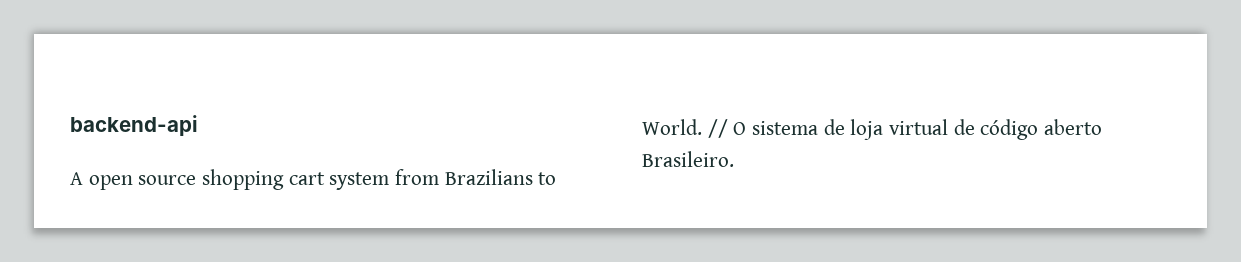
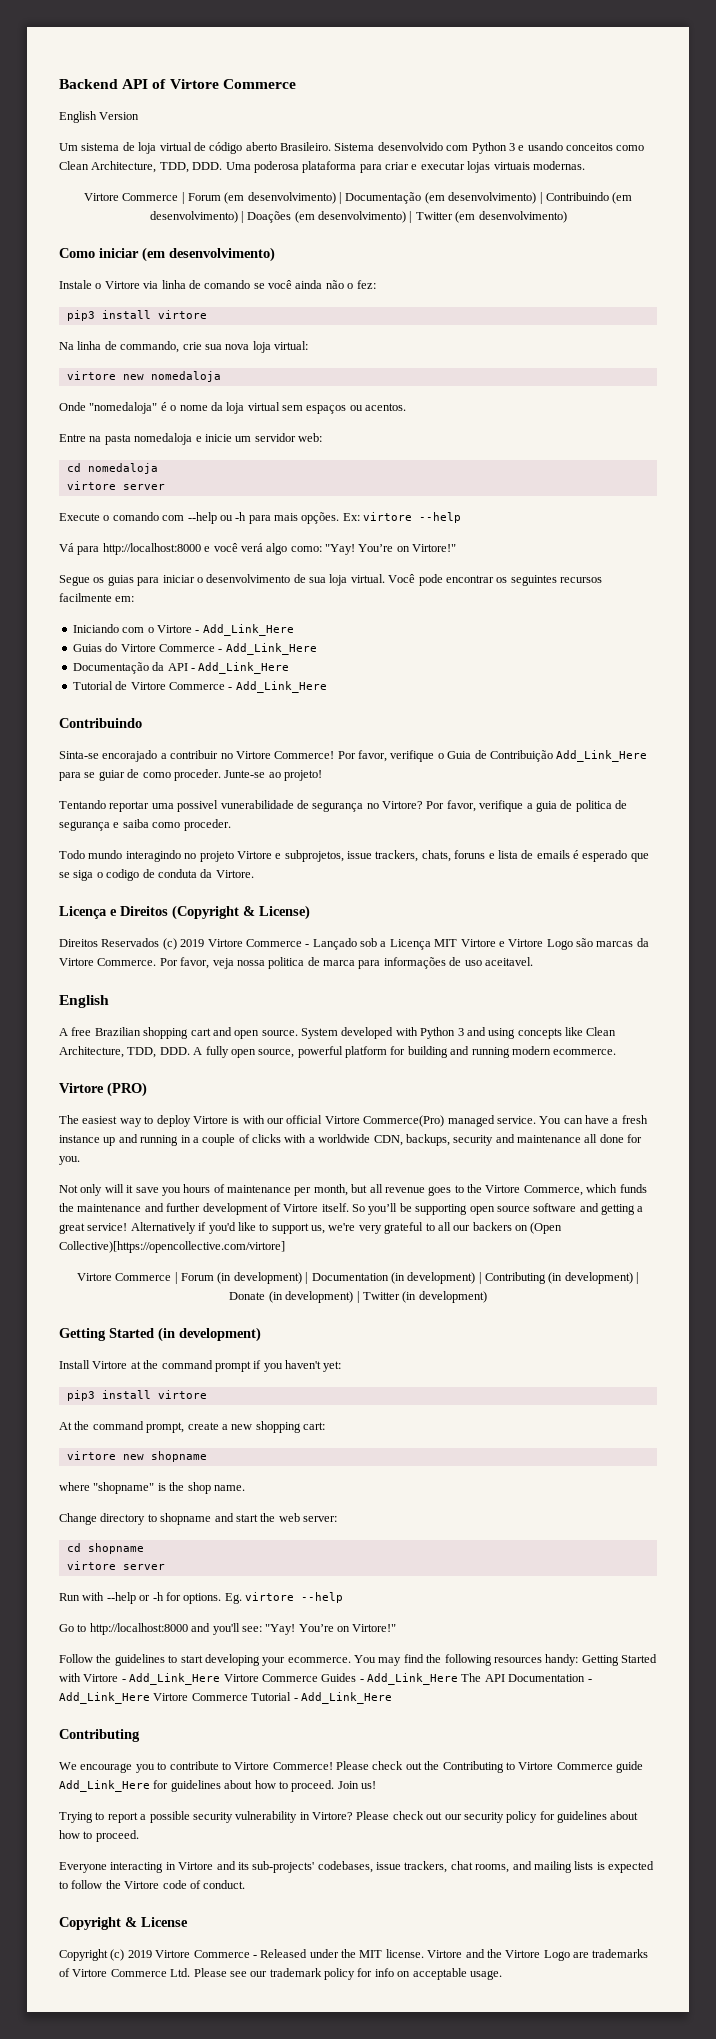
[70,115,198,136] [70,169,557,190] [642,119,747,138] backend-api // A open source shopping cart system from Brazilians to World. // O -> [59,79,296,89] [59,111,140,123] [59,143,78,151] Backend API of Virtore Commerce // English Version // Um
(734, 159) none -> [334,142,645,154] [59,161,585,173] [83,192,633,204] [149,211,567,223] [59,247,275,262] [59,280,376,289] [66,310,207,321] [59,341,308,353] [66,371,221,382] [59,402,407,414] [59,433,322,445] [66,463,158,474] [66,481,165,490] [59,512,462,524] [59,543,457,555] [59,574,602,586] [59,593,135,602] [72,624,294,636] [72,643,317,655] [72,662,290,674] [72,681,327,693] [59,718,142,728] [59,750,648,762] [59,769,322,781] [59,800,627,812] [59,819,231,831] [59,850,649,862] [59,869,254,881] [59,905,310,920] [59,938,649,950] [59,957,533,969] [59,995,109,1008] [59,1027,617,1039] [59,1046,617,1058] [59,1082,147,1097] [59,1115,648,1127] [59,1134,643,1146] [59,1156,80,1165] [59,1184,647,1196] [59,1203,644,1215] [59,1222,563,1234] [59,1241,285,1253] [76,1272,640,1284] [229,1291,487,1303] [59,1327,261,1342] [59,1360,342,1372] [66,1390,207,1401] [59,1421,325,1433] [66,1451,207,1462] [59,1482,245,1494] [59,1513,337,1525] [66,1543,144,1554] [66,1561,165,1570] [59,1592,343,1604] [59,1623,397,1635] [59,1654,657,1666] [59,1673,592,1685] [59,1692,392,1704] [59,1729,140,1742] [59,1761,643,1773] [59,1780,376,1792] [59,1811,639,1823] [59,1830,139,1842] [59,1861,654,1873] [59,1880,246,1889] [59,1917,188,1930] [59,1949,649,1961] [59,1968,502,1980] Sistema desenvolvido com Python 3 e usando conceitos como Clean Architecture, TDD, DDD. Uma poderosa plataforma para criar e executar lojas virtuais modernas. // Virtore Commerce | Forum (em desenvolvimento) | Documentação (em desenvolvimento) | Contribuindo (em desenvolvimento) | Doações (em desenvolvimento) | Twitter (em desenvolvimento) // Como iniciar (em desenvolvimento) // Instale o Virtore via linha de comando se você ainda não o fez: // pip3 install virtore // Na linha de commando, crie sua nova loja virtual: // virtore new nomedaloja // Onde "nomedaloja" é o nome da loja virtual sem espaços ou acentos. // Entre na pasta nomedaloja e inicie um servidor web: // cd nomedaloja // virtore server // Execute o comando com --help ou -h para mais opções. Ex: virtore --help // Vá para http://localhost:8000 e você verá algo como: "Yay! You’re on Virtore!" // Segue os guias para iniciar o desenvolvimento de sua loja virtual. Você pode encontrar os seguintes recursos facilmente em: // Iniciando com o Virtore - Add_Link_Here // Guias do Virtore Commerce - Add_Link_Here // Documentação da API - Add_Link_Here // Tutorial de Virtore Commerce - Add_Link_Here // Contribuindo // Sinta-se encorajado a contribuir no Virtore Commerce! Por favor, verifique o Guia de Contribuição Add_Link_Here para se guiar de como proceder. Junte-se ao projeto! // Tentando reportar uma possivel vunerabilidade de segurança no Virtore? Por favor, verifique a guia de politica de segurança e saiba como proceder. // Todo mundo interagindo no projeto Virtore e subprojetos, issue trackers, chats, foruns e lista de emails é esperado que se siga o codigo de conduta da Virtore. // Licença e Direitos (Copyright & License) // Direitos Reservados (c) 2019 Virtore Commerce - Lançado sob a Licença MIT Virtore e Virtore Logo são marcas da Virtore Commerce. Por favor, veja nossa politica de marca para informações de uso aceitavel. // English // A free Brazilian shopping cart and open source. System developed with Python 3 and using concepts like Clean Architecture, TDD, DDD. A fully open source, powerful platform for building and running modern ecommerce. // Virtore (PRO) // The easiest way to deploy Virtore is with our official Virtore Commerce(Pro) managed service. You can have a fresh instance up and running in a couple of clicks with a worldwide CDN, backups, security and maintenance all done for you. // Not only will it save you hours of maintenance per month, but all revenue goes to the Virtore Commerce, which funds the maintenance and further development of Virtore itself. So you’ll be supporting open source software and getting a great service! Alternatively if you'd like to support us, we're very grateful to all our backers on (Open Collective)[https://opencollective.com/virtore] // Virtore Commerce | Forum (in development) | Documentation (in development) | Contributing (in development) | Donate (in development) | Twitter (in development) // Getting Started (in development) // Install Virtore at the command prompt if you haven't yet: // pip3 install virtore // At the command prompt, create a new shopping cart: // virtore new shopname // where "shopname" is the shop name. // Change directory to shopname and start the web server: // cd shopname // virtore server // Run with --help or -h for options. Eg. virtore --help // Go to http://localhost:8000 and you'll see: "Yay! You’re on Virtore!" // Follow the guidelines to start developing your ecommerce. You may find the following resources handy: Getting Started with Virtore - Add_Link_Here Virtore Commerce Guides - Add_Link_Here The API Documentation - Add_Link_Here Virtore Commerce Tutorial - Add_Link_Here // Contributing // We encourage you to contribute to Virtore Commerce! Please check out the Contributing to Virtore Commerce guide Add_Link_Here for guidelines about how to proceed. Join us! // Trying to report a possible security vulnerability in Virtore? Please check out our security policy for guidelines about how to proceed. // Everyone interacting in Virtore and its sub-projects' codebases, issue trackers, chat rooms, and mailing lists is expected to follow the Virtore code of conduct. // Copyright & License // Copyright (c) 2019 Virtore Commerce - Released under the MIT license. Virtore and the Virtore Logo are trademarks of Virtore Commerce Ltd. Please see our trademark policy for info on acceptable usage.

